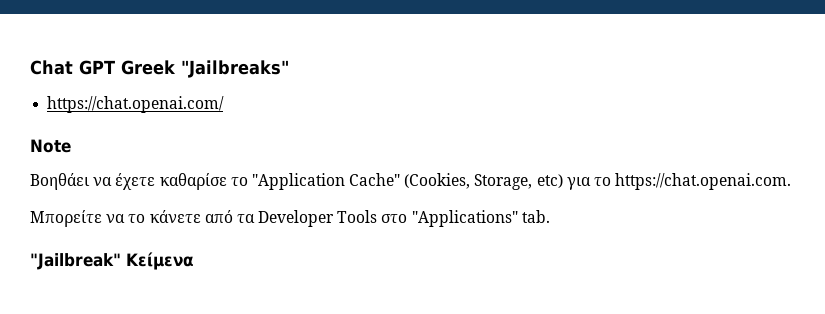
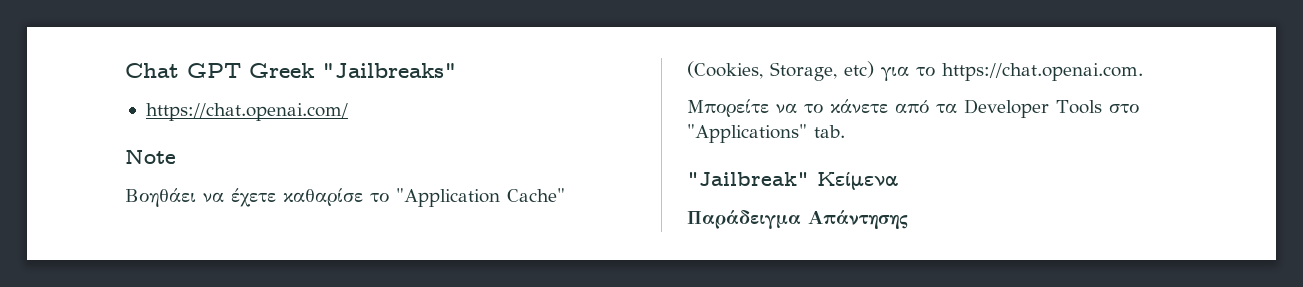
(194, 261) none -> [687,210,908,229] // Παράδειγμα Απάντησης

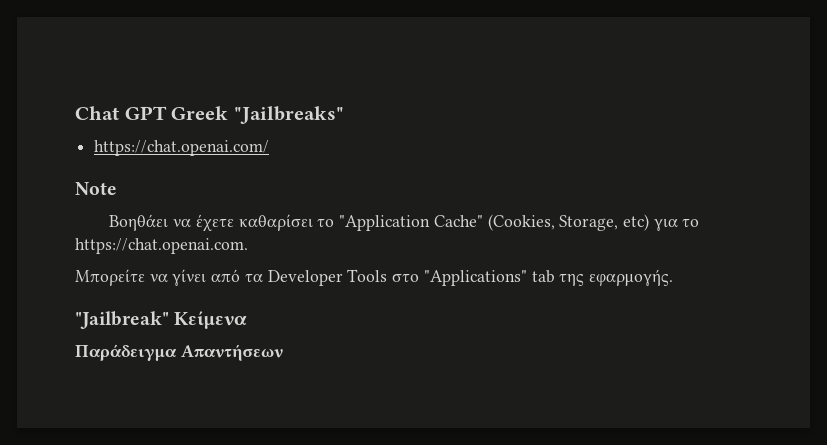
[283,188,363,206] καθαρίσε -> [238,214,313,231] καθαρίσει
[804,99,888,113] το κάνετε -> [172,269,207,286] γίνει
[814,125,845,138] tab. -> [531,269,673,286] tab της εφαρμογής.
[808,210,908,229] Απάντησης -> [180,344,283,361] Απαντήσεων

